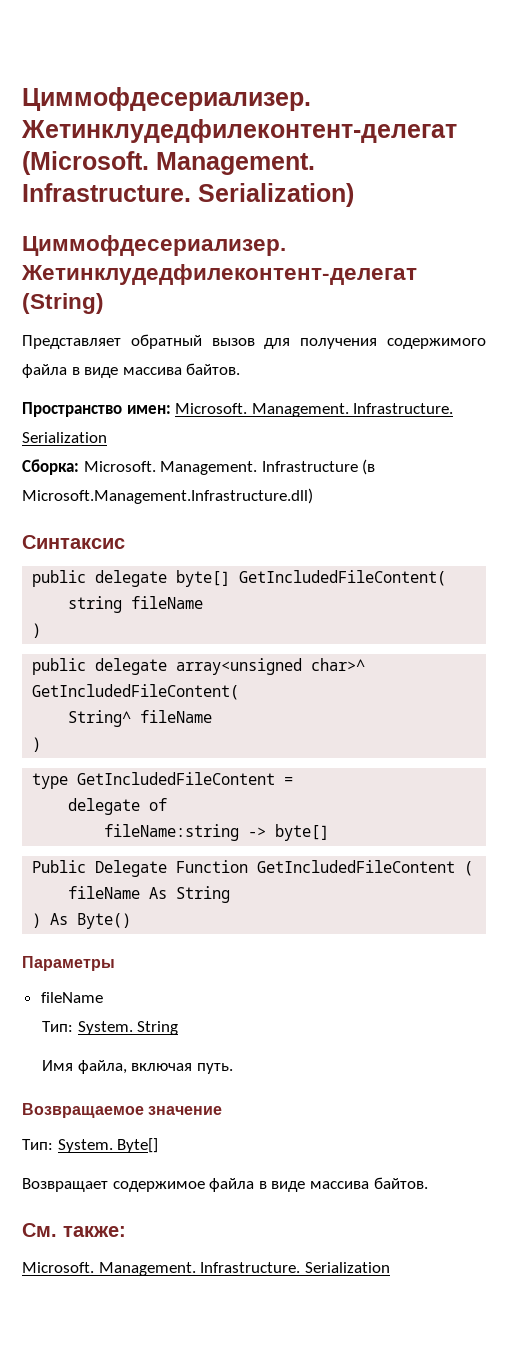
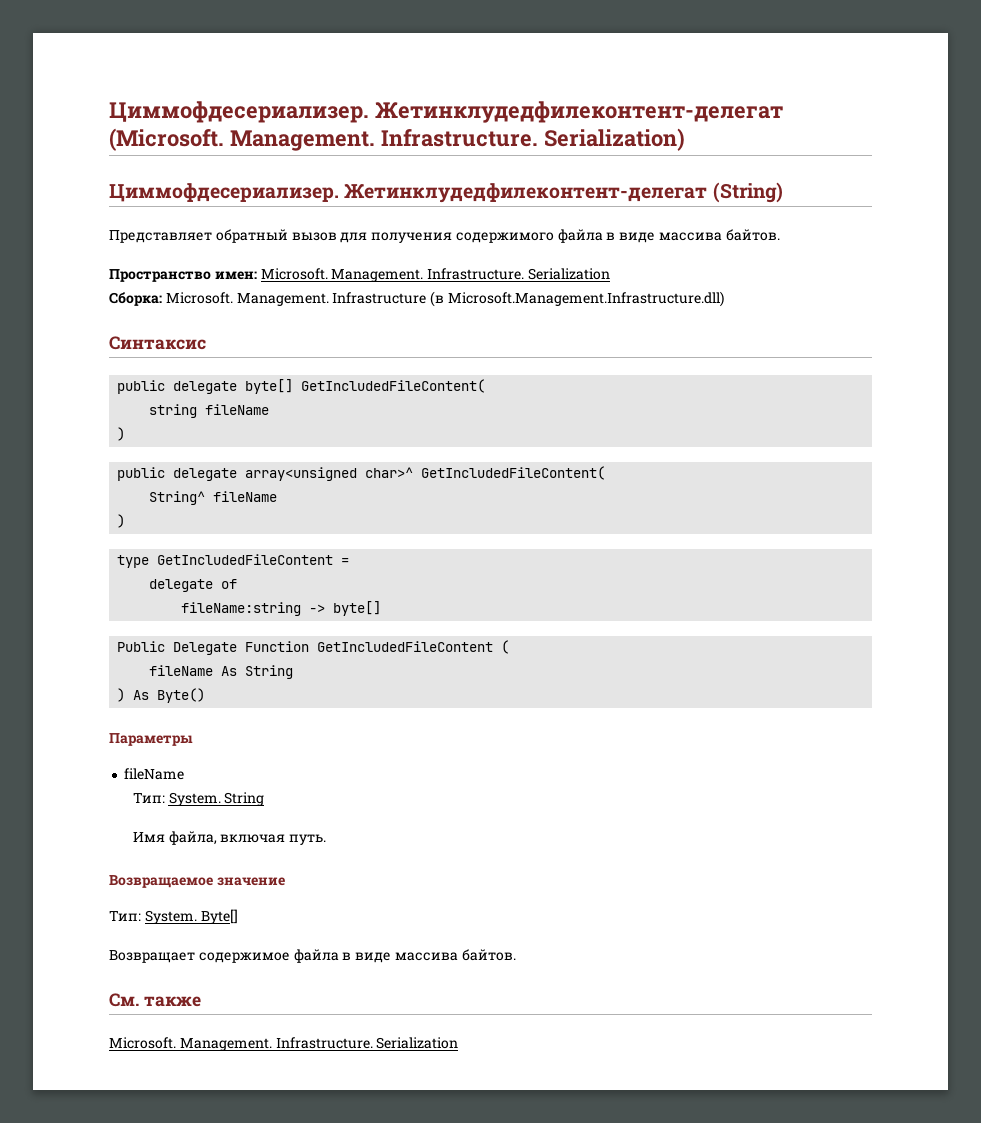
[63,1226,126,1237] также: -> [143,996,201,1007] также

